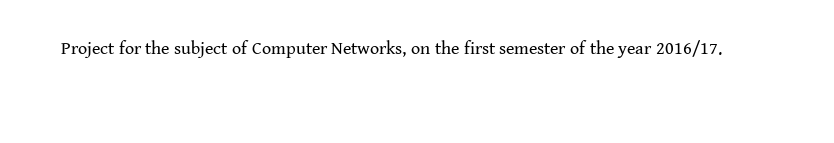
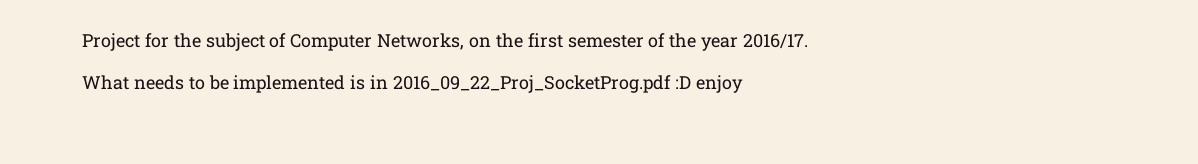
(723, 48) none -> [82,75,743,93] // What needs to be implemented is in 2016_09_22_Proj_SocketProg.pdf :D enjoy

